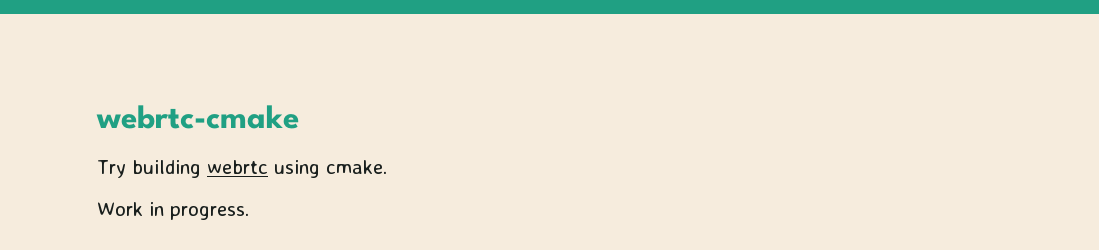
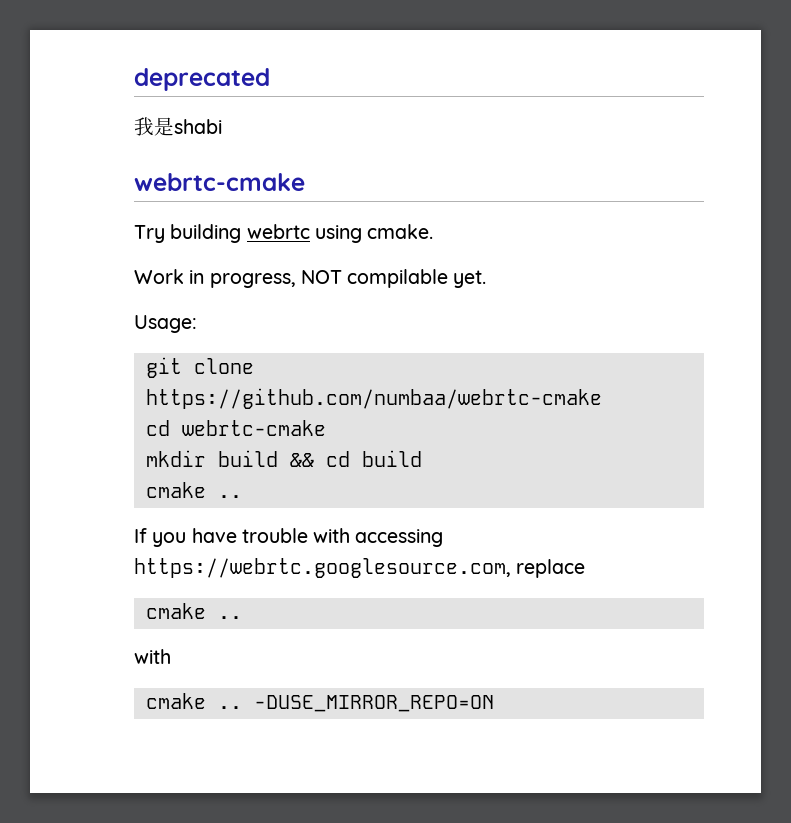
(96, 117) none -> [134,68,270,91] [134,117,222,136] deprecated // 我是shabi //
[169,206,249,220] progress. -> [209,269,487,288] [134,315,197,333] [145,357,254,378] [145,388,602,409] [145,420,326,436] [145,450,422,467] [145,482,242,498] [134,528,444,547] [134,558,586,578] [145,603,242,619] [134,649,171,664] [145,693,494,712] progress, NOT compilable yet. // Usage: // git clone https://github.com/numbaa/webrtc-cmake // cd webrtc-cmake // mkdir build && cd build // cmake .. // If you have trouble with accessing https://webrtc.googlesource.com, replace // cmake .. // with // cmake .. -DUSE_MIRROR_REPO=ON

